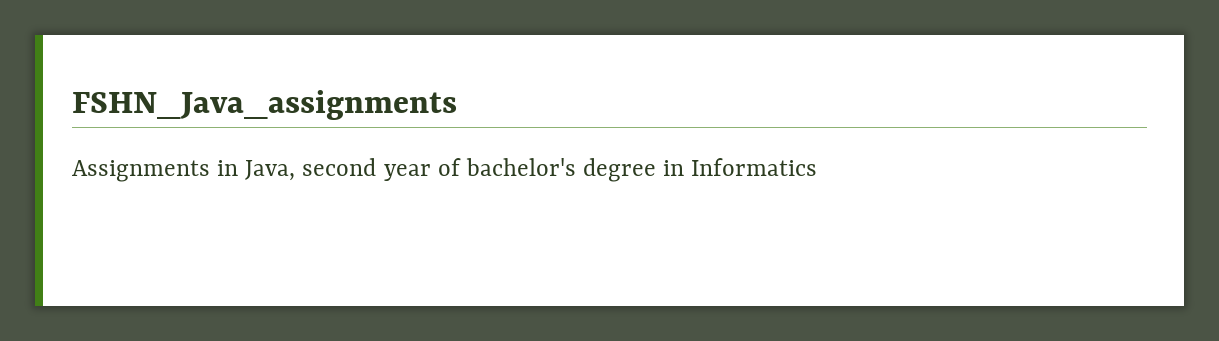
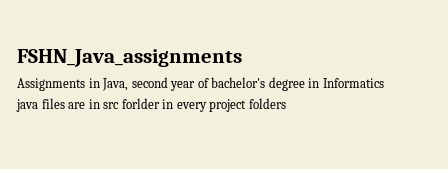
(818, 167) none -> [16,98,286,112] // java files are in src forlder in every project folders

